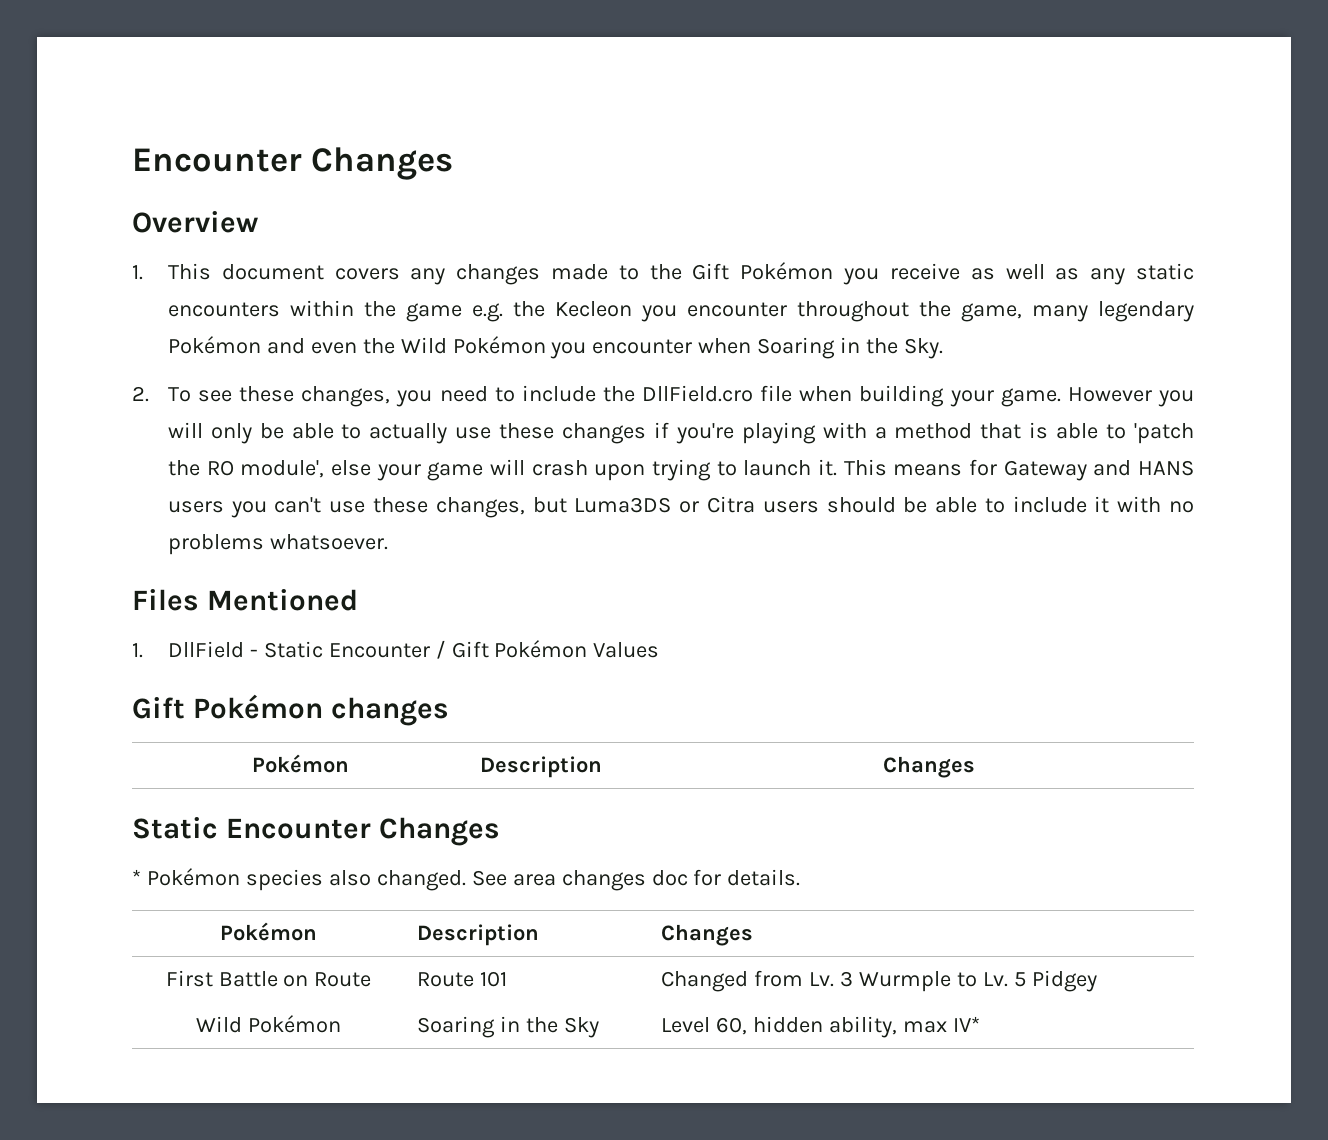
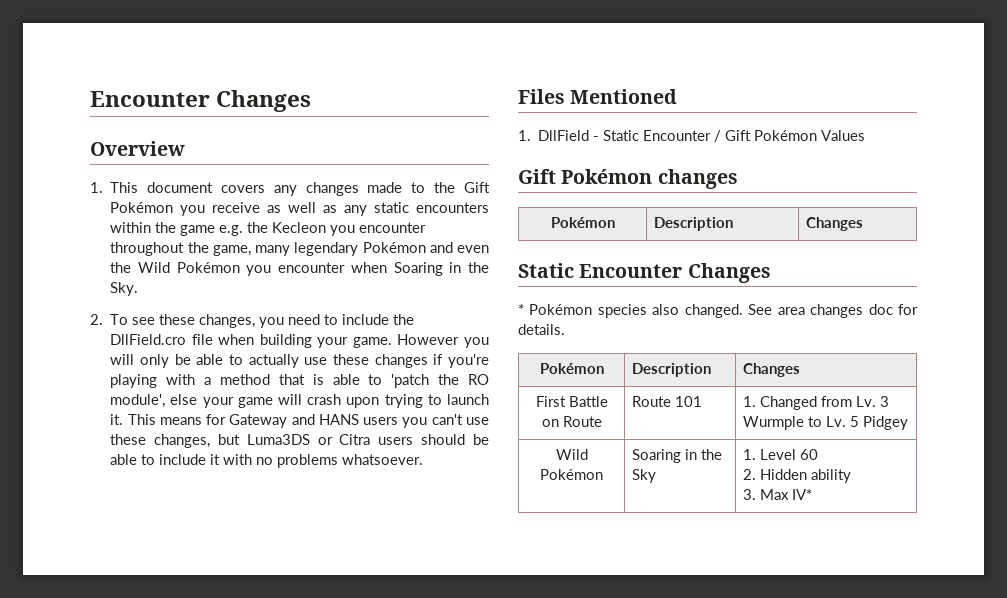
(508, 979) none -> [743,396,757,407] 1.
[661,1016,947,1038] Level 60, hidden ability, max -> [743,449,819,460] [743,469,852,483] [743,489,790,500] 1. Level 60 // 2. Hidden ability // 3. Max

